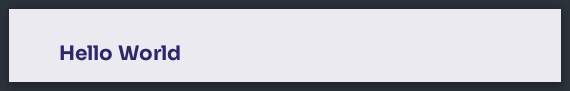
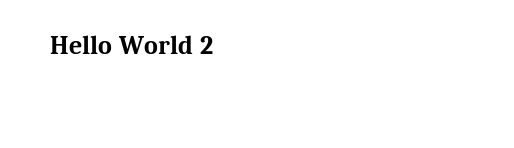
(182, 53) none -> [200,36,214,54] 2

